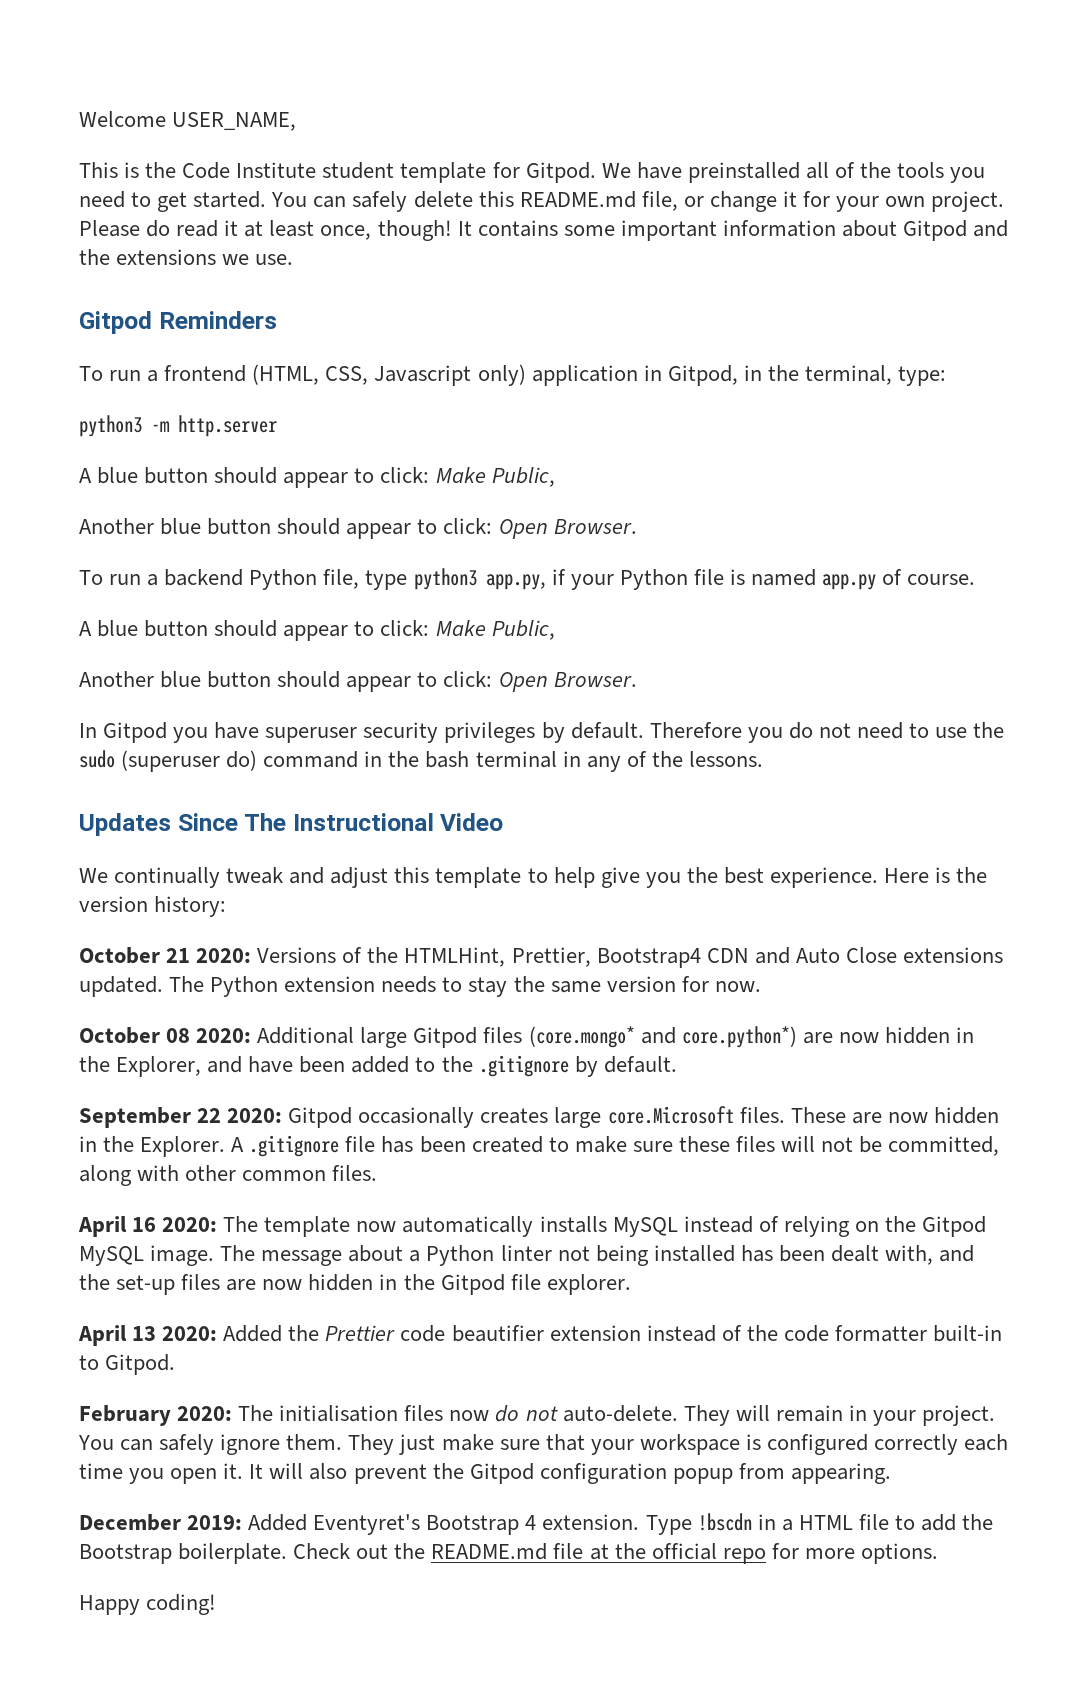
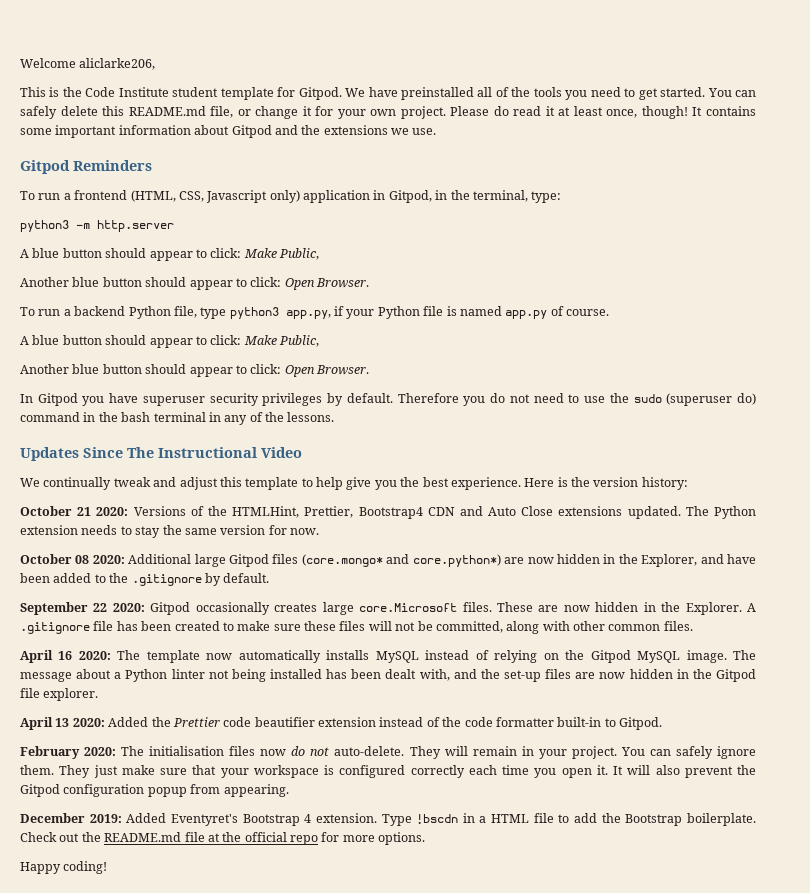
[172,112,297,131] USER_NAME, -> [79,58,156,70] aliclarke206,

